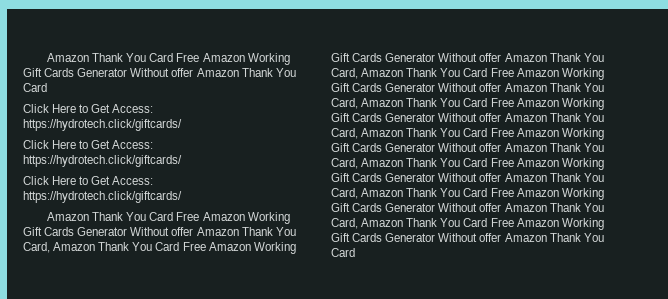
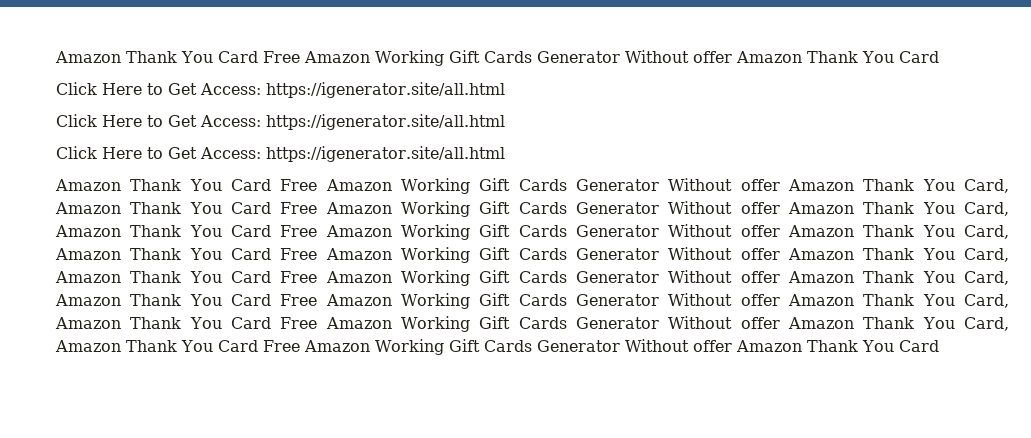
[23,119,182,131] [23,140,154,149] [23,155,182,167] [23,176,154,185] [23,191,182,203] https://hydrotech.click/giftcards/ // Click Here to Get Access: https://hydrotech.click/giftcards/ // Click Here to Get Access: https://hydrotech.click/giftcards/ -> [266,82,505,98] [56,114,505,130] [56,146,505,162] https://igenerator.site/all.html // Click Here to Get Access: https://igenerator.site/all.html // Click Here to Get Access: https://igenerator.site/all.html

